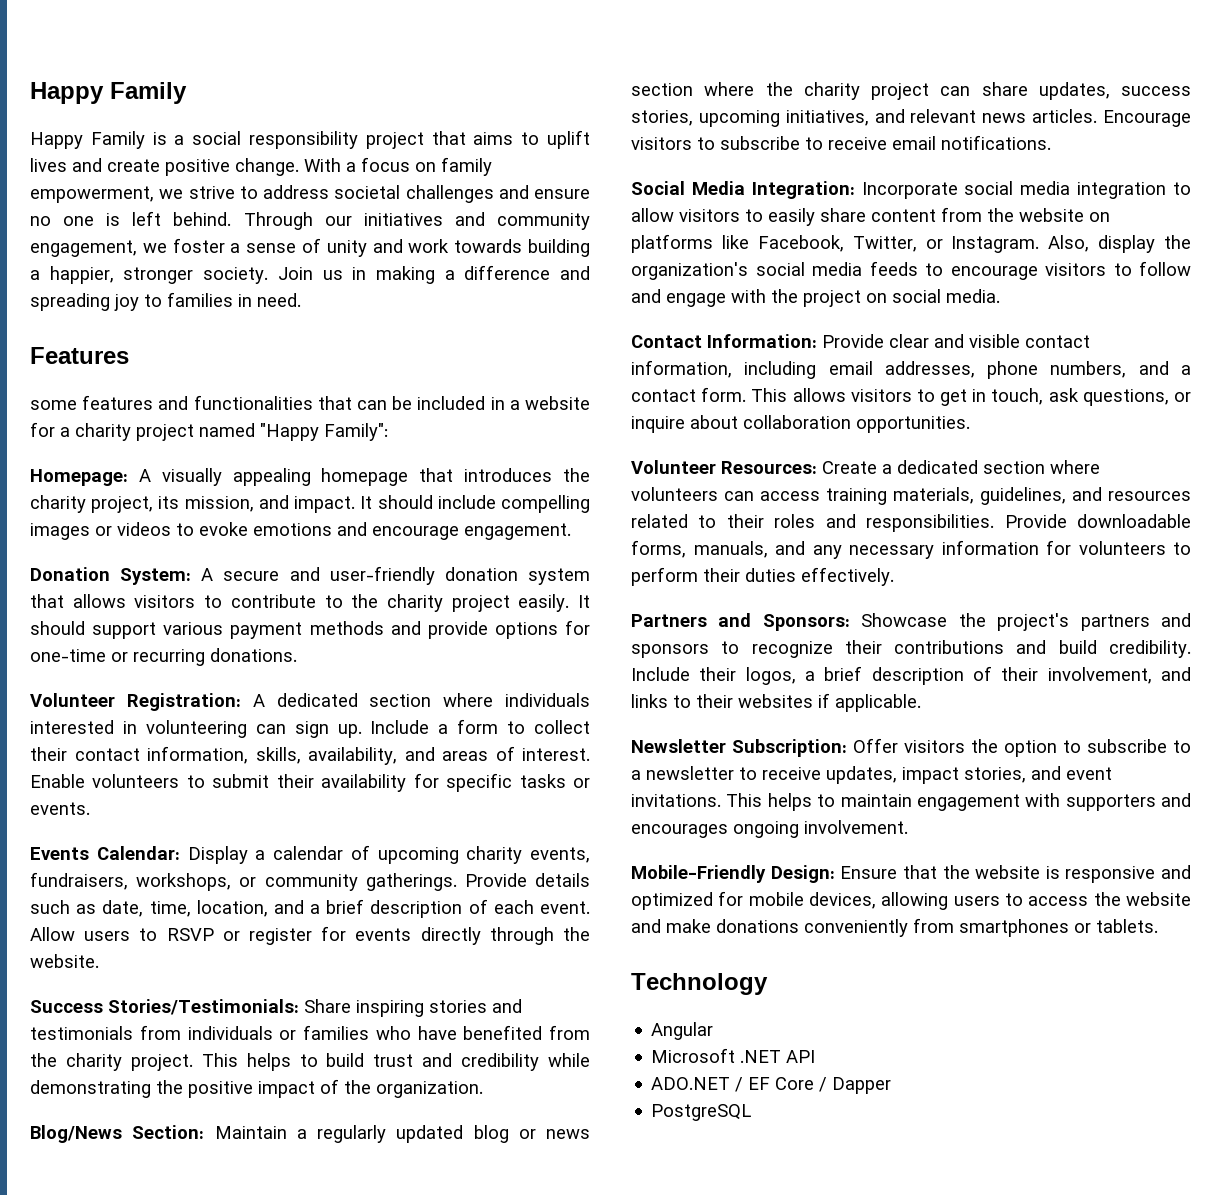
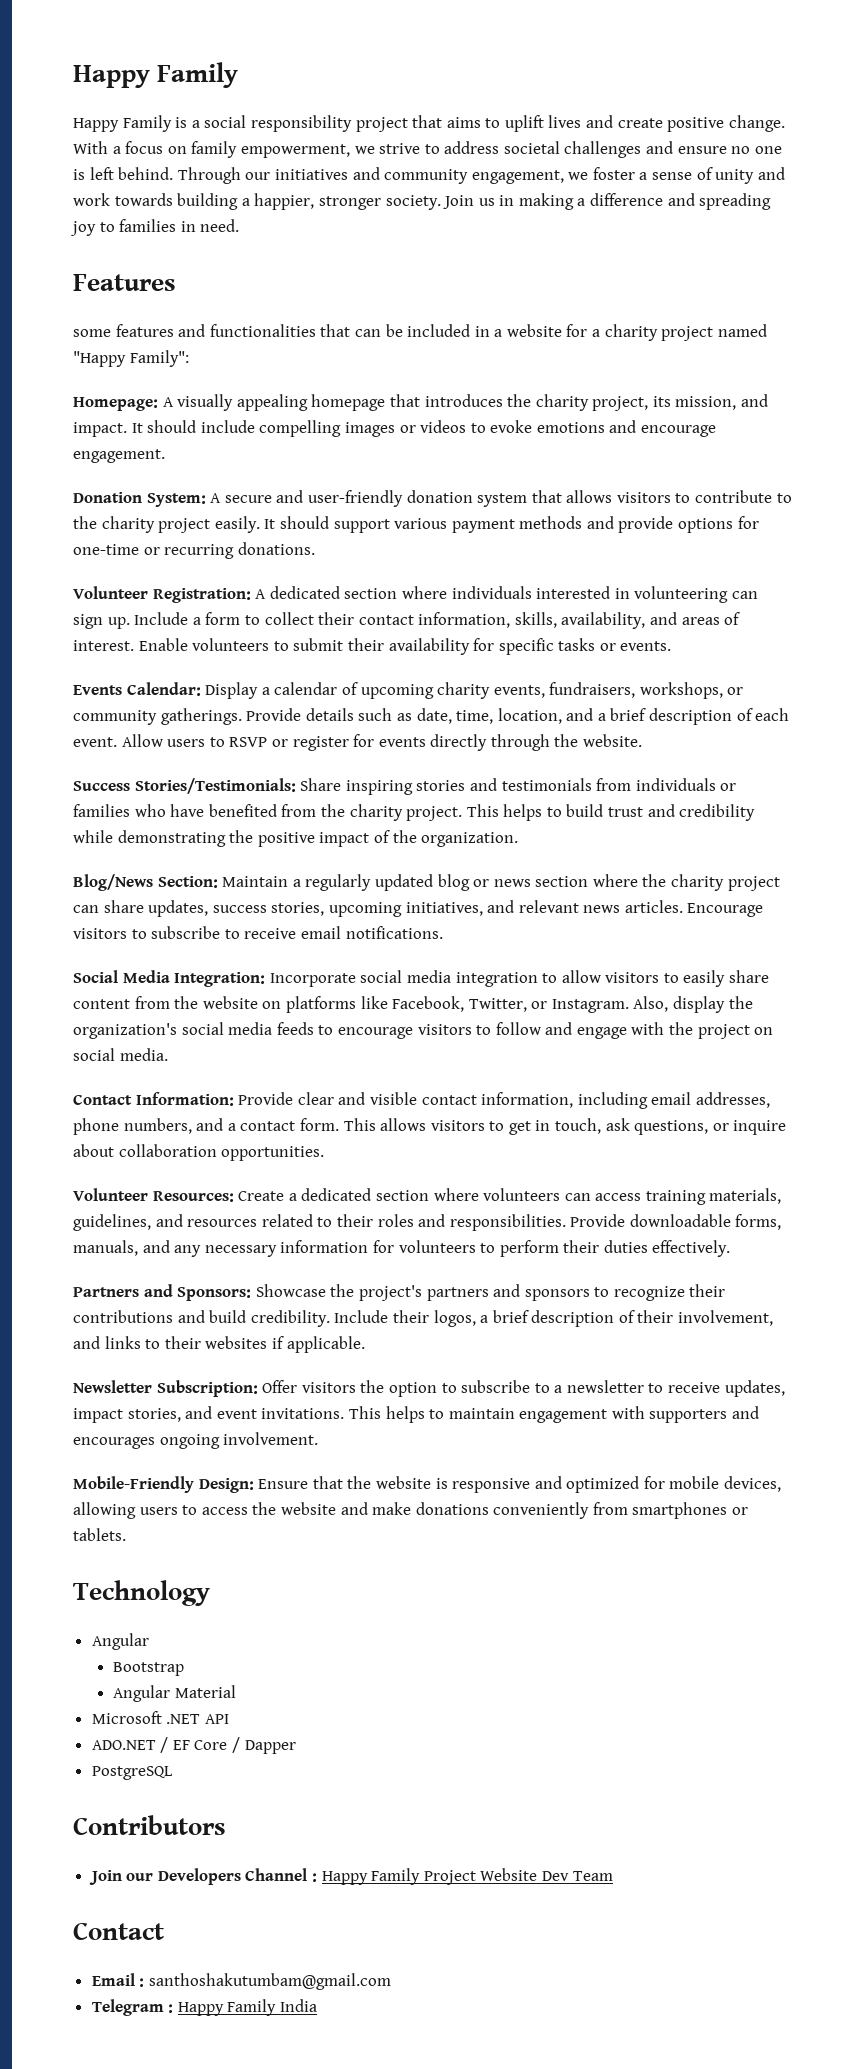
(714, 1031) none -> [113,1662,185,1676] [113,1685,236,1702] // Bootstrap // Angular Material
(752, 1112) none -> [73,1815,226,1835] [88,1868,613,1885] [73,1922,164,1940] [91,1973,391,1990] [91,1999,318,2016] // Contributors // Join our Developers Channel : Happy Family Project Website Dev Team // Contact // Email : santhoshakutumbam@gmail.com // Telegram : Happy Family India

